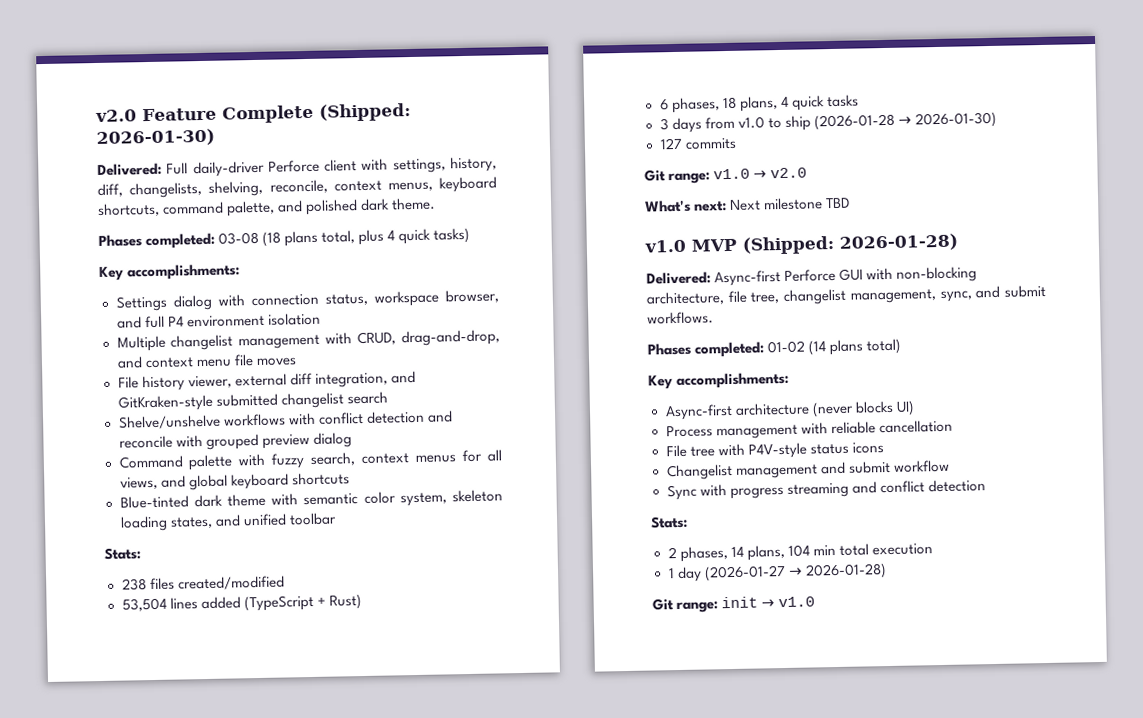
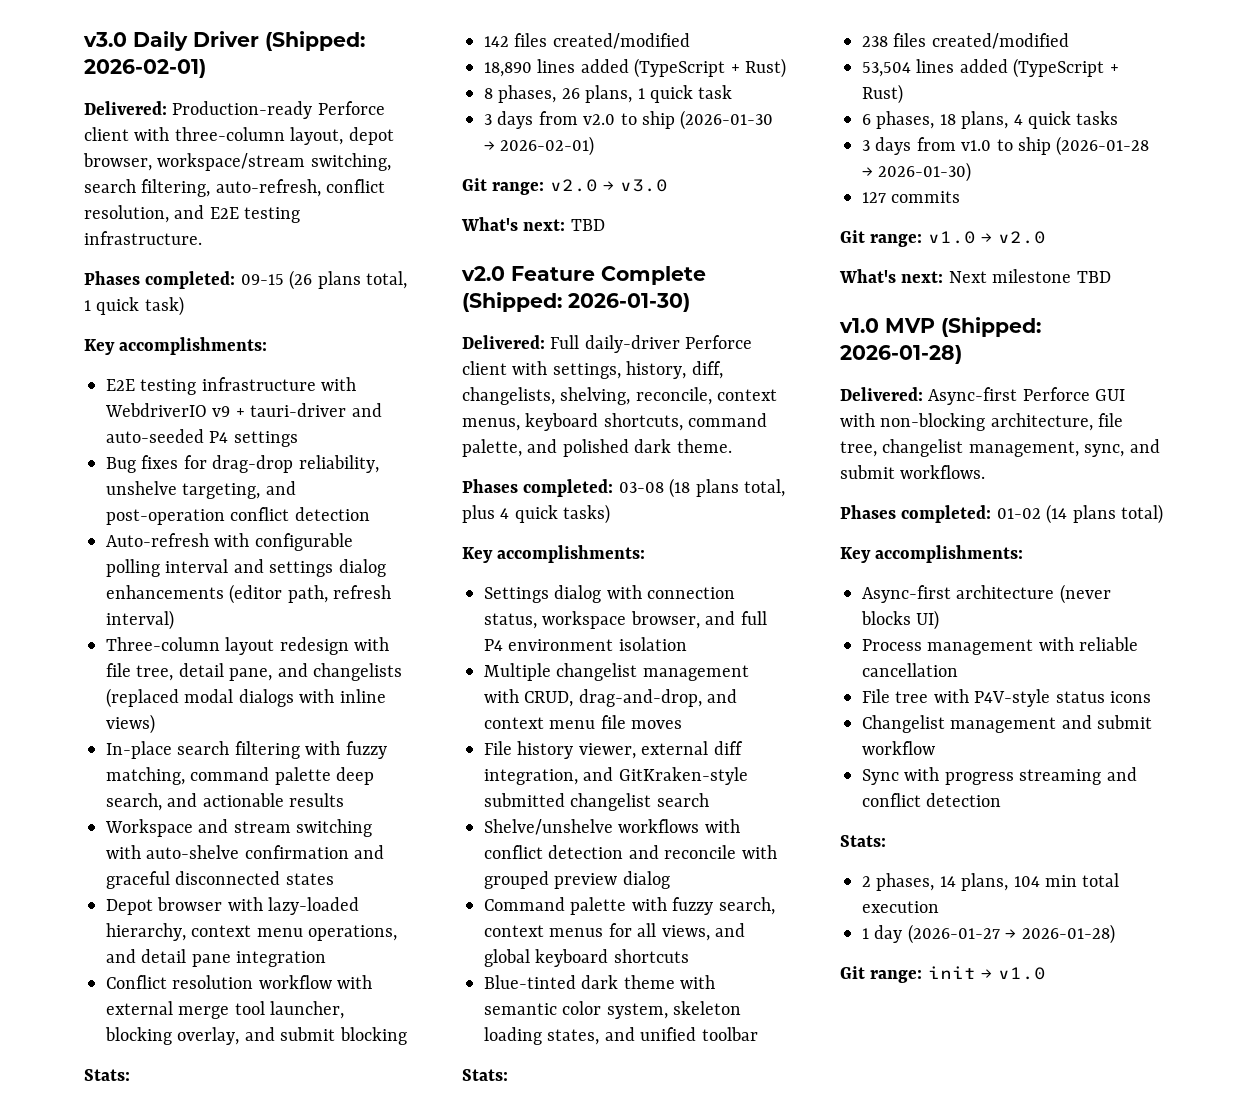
(95, 116) none -> [83,31,365,51] [84,59,206,78] [84,101,385,119] [84,127,394,145] [83,153,391,171] [84,179,386,197] [84,205,301,223] [84,231,202,245] [84,270,407,290] [84,296,184,316] [84,337,268,355] [106,377,357,395] [105,403,382,417] [106,429,298,447] [106,455,379,473] [106,481,296,499] [106,507,370,525] [106,533,353,551] [106,559,386,577] [106,584,392,604] [106,610,174,630] [106,637,390,655] [106,663,402,681] [106,688,386,708] [106,714,155,734] [106,741,387,759] [106,767,375,785] [106,793,345,811] [105,819,373,837] [106,845,385,859] [106,871,334,889] [106,897,360,915] [106,923,398,941] [106,949,327,967] [106,975,373,989] [106,1001,345,1019] [105,1027,407,1045] [84,1069,130,1081] [484,33,690,49] [484,58,786,78] [484,85,733,103] [484,110,774,130] [484,136,595,156] [462,178,668,195] [461,217,605,231] v3.0 Daily Driver (Shipped: 2026-02-01) // Delivered: Production-ready Perforce client with three-column layout, depot browser, workspace/stream switching, search filtering, auto-refresh, conflict resolution, and E2E testing infrastructure. // Phases completed: 09-15 (26 plans total, 1 quick task) // Key accomplishments: // E2E testing infrastructure with WebdriverIO v9 + tauri-driver and auto-seeded P4 settings // Bug fixes for drag-drop reliability, unshelve targeting, and post-operation conflict detection // Auto-refresh with configurable polling interval and settings dialog enhancements (editor path, refresh interval) // Three-column layout redesign with file tree, detail pane, and changelists (replaced modal dialogs with inline views) // In-place search filtering with fuzzy matching, command palette deep search, and actionable results // Workspace and stream switching with auto-shelve confirmation and graceful disconnected states // Depot browser with lazy-loaded hierarchy, context menu operations, and detail pane integration // Conflict resolution workflow with external merge tool launcher, blocking overlay, and submit blocking // Stats: // 142 files created/modified // 18,890 lines added (TypeScript + Rust) // 8 phases, 26 plans, 1 quick task // 3 days from v2.0 to ship (2026-01-30 → 2026-02-01) // Git range: v2.0 → v3.0 // What's next: TBD //

